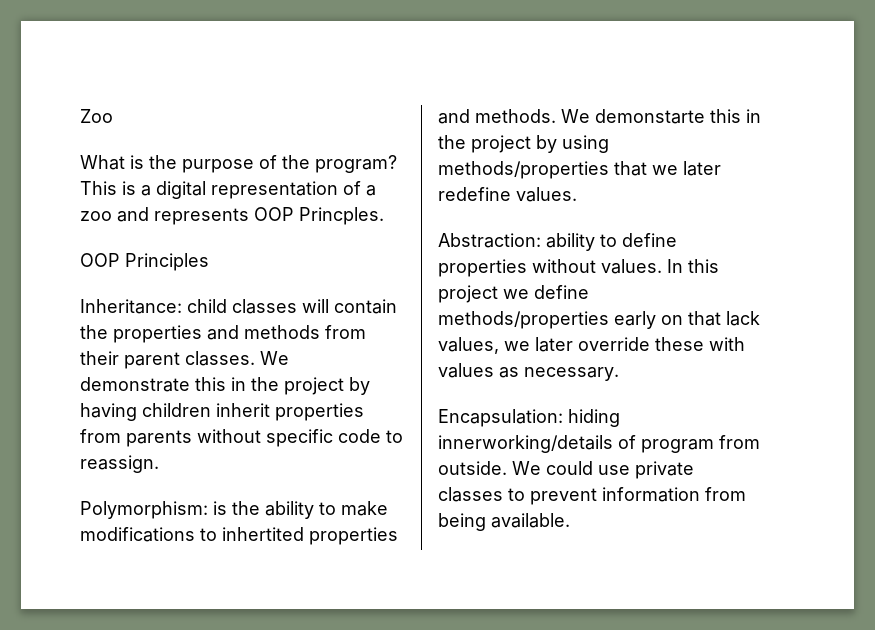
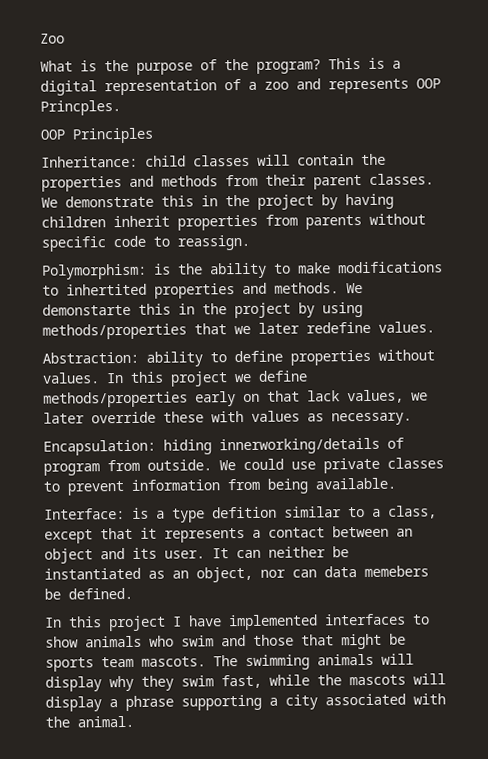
(570, 520) none -> [44,505,437,523] [44,525,413,544] [44,546,349,564] [44,565,429,583] [44,587,133,600] [44,613,430,632] [45,633,406,650] [45,653,414,672] [45,673,446,692] [45,693,446,712] [45,715,134,728] // Interface: is a type defition similar to a class, except that it represents a contact between an object and its user. It can neither be instantiated as an object, nor can data memebers be defined. // In this project I have implemented interfaces to show animals who swim and those that might be sports team mascots. The swimming animals will display why they swim fast, while the mascots will display a phrase supporting a city associated with the animal.

